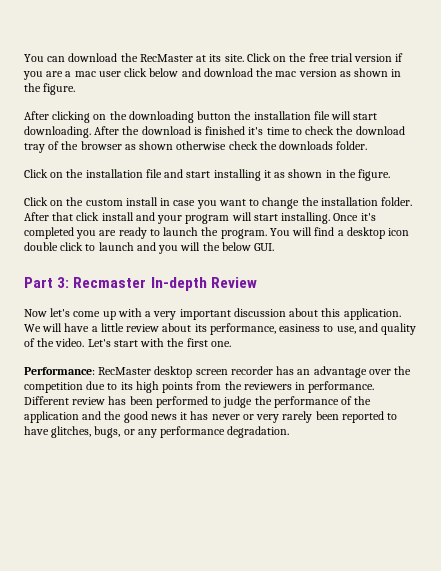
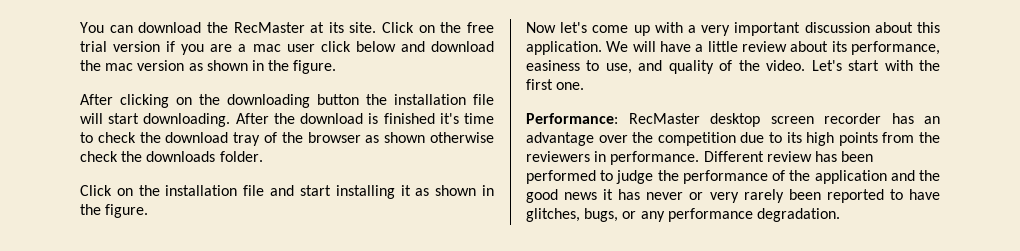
[24,197,413,209] [24,212,376,224] [24,227,410,239] [24,242,275,254] [24,277,257,291] // Click on the custom install in case you want to change the installation folder. After that click install and your program will start installing. Once it's completed you are ready to launch the program. You will find a desktop icon double click to launch and you will the below GUI. // Part 3: Recmaster In-depth Review -> (149, 211) none

